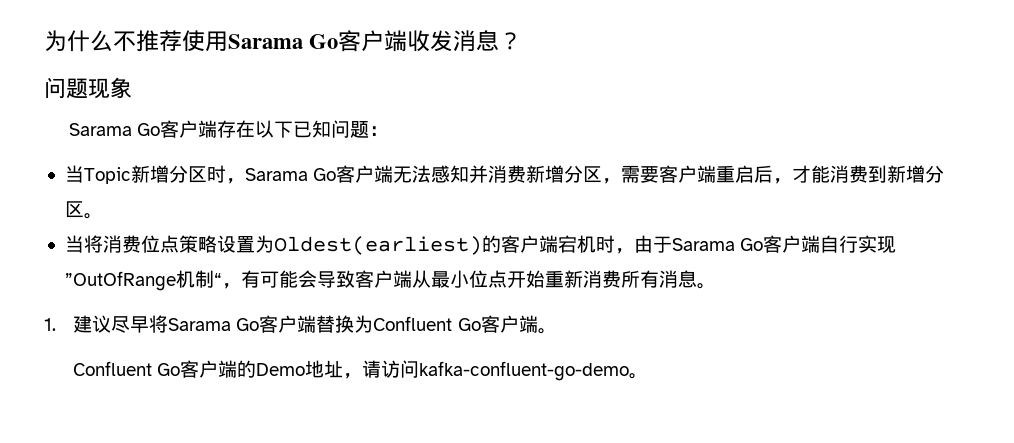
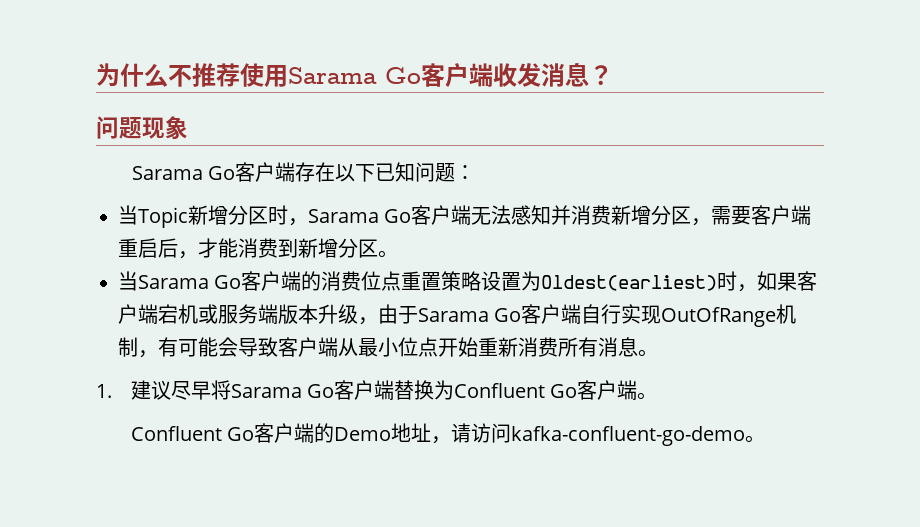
[83,235,103,253] 将 -> [138,271,322,291] Sarama Go客户端的
(179, 244) none -> [401,271,442,291] 重置
[481,235,501,253] 的 -> [717,271,798,292] 时，如果
[595,235,615,253] 时 -> [198,304,358,324] 或服务端版本升级
[64,270,222,291] ”OutOfRange机制“ -> [661,304,797,327] [118,337,138,357] OutOfRange机制

